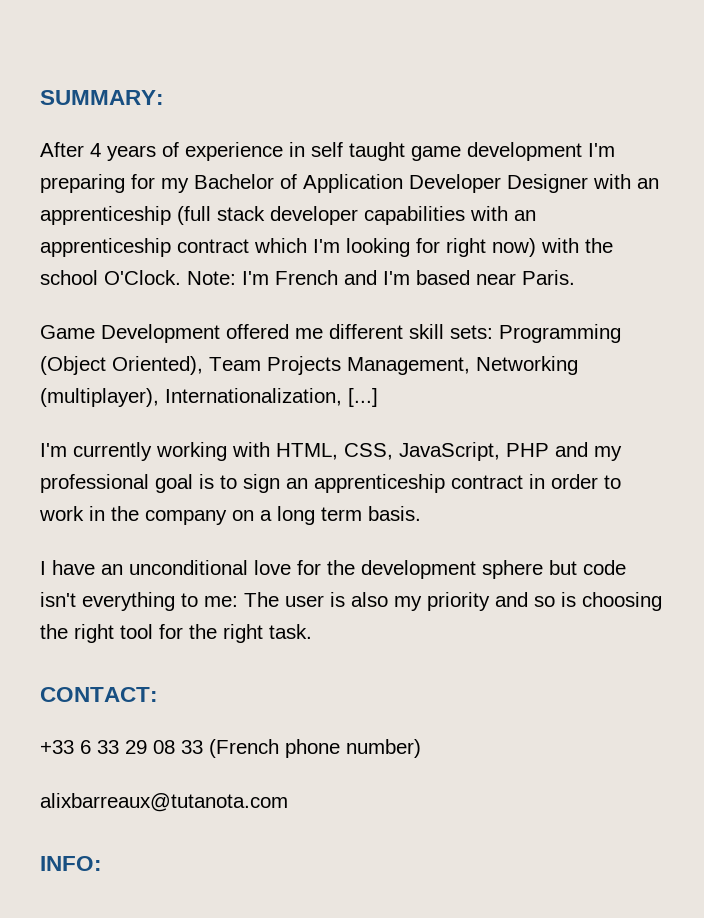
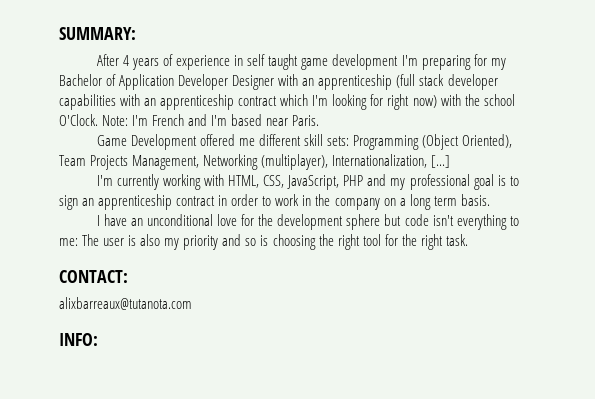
[40,739,421,758] // +33 6 33 29 08 33 (French phone number) -> (128, 276) none

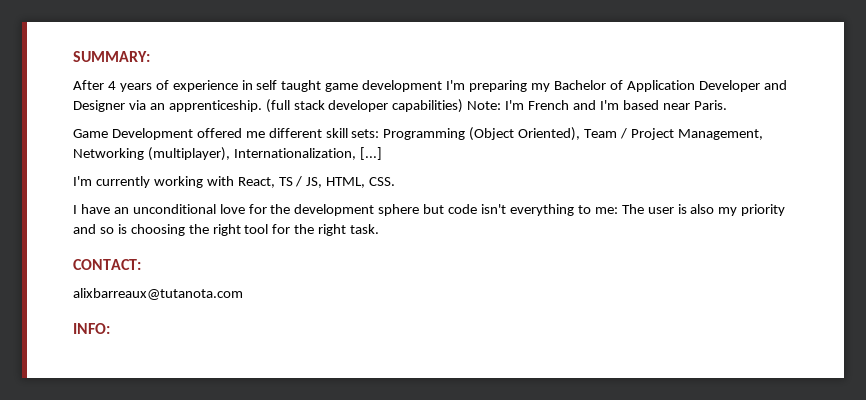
[473,54,487,66] for -> (528, 86) none
[232,74,498,90] [59,94,515,110] [59,114,98,126] Designer with an apprenticeship (full stack developer capabilities with an apprenticeship contract which I'm looking for right now) with the school O'Clock. -> [763,80,787,90] [73,99,464,113] and Designer via an apprenticeship. (full stack developer capabilities)
[90,155,129,170] Projects -> [620,128,674,140] / Project
[228,174,519,190] [59,194,490,210] HTML, CSS, JavaScript, PHP and my professional goal is to sign an apprenticeship contract in order to work in the company on a long term basis. -> [237,176,396,188] React, TS / JS, HTML, CSS.

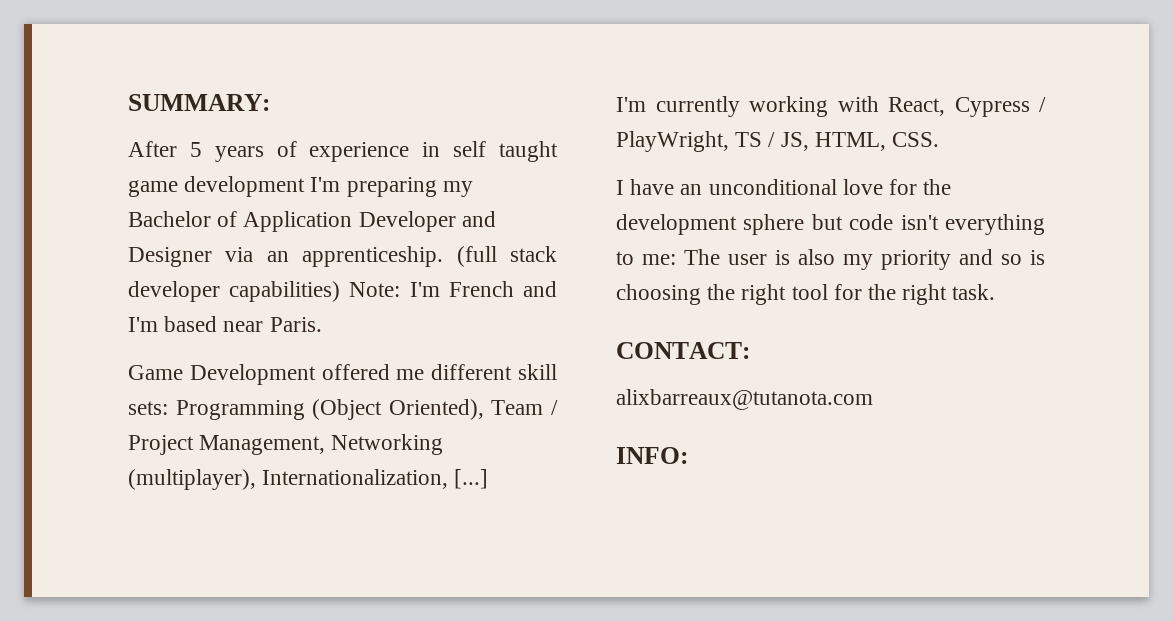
[107,81,116,90] 4 -> [189,142,202,157] 5
(275, 182) none -> [954,97,1046,117] [616,131,729,152] Cypress / PlayWright,

